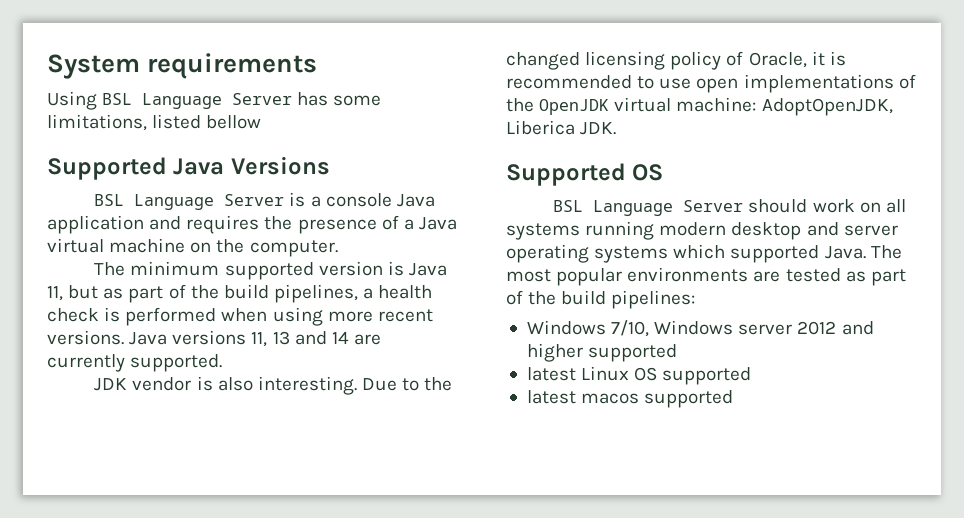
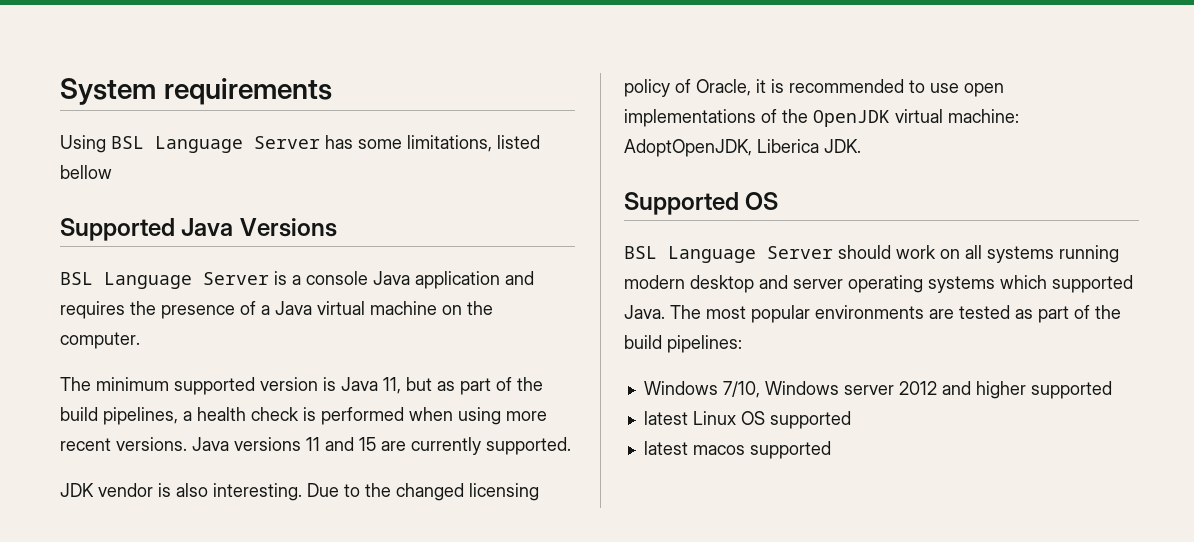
[251,331,349,347] 11, 13 and 14 -> [306,437,376,451] 11 and 15

